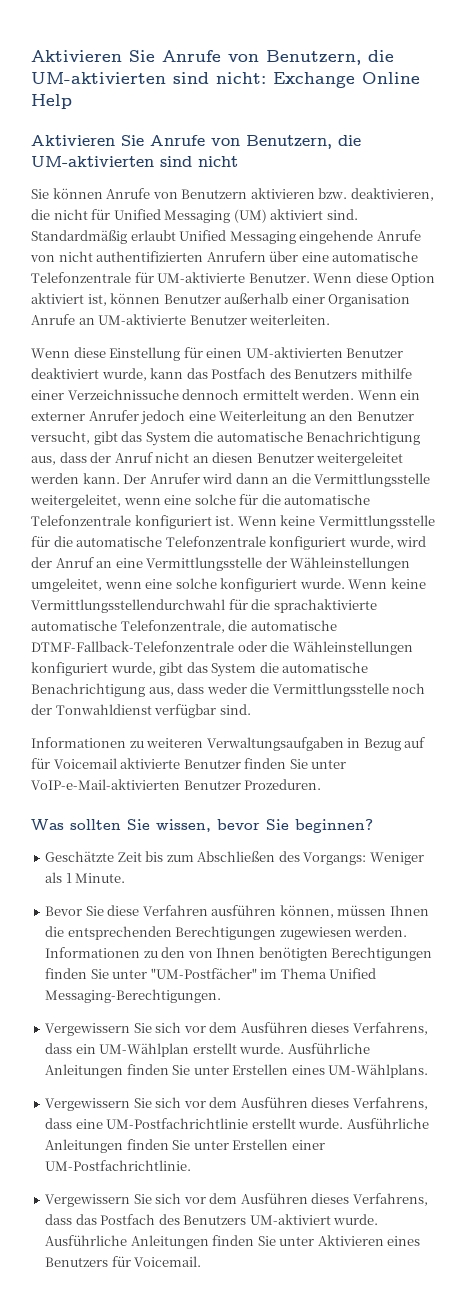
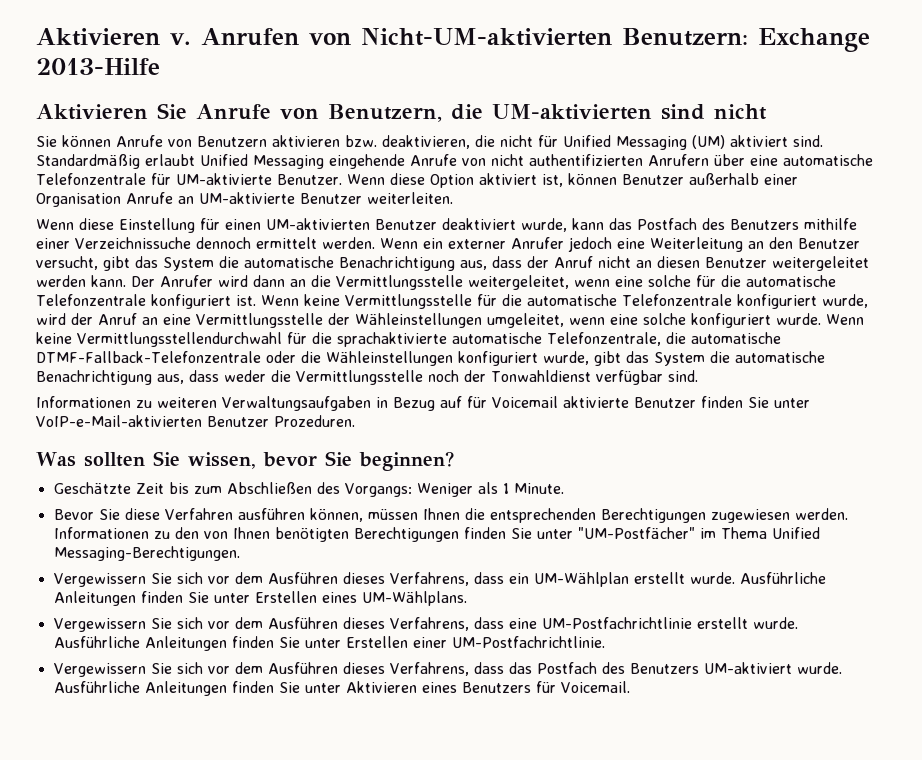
[31,50,394,65] [31,72,420,88] [31,94,72,109] Aktivieren Sie Anrufe von Benutzern, die UM-aktivierten sind nicht: Exchange Online Help -> [36,28,870,52] [36,58,160,75] Aktivieren v. Anrufen von Nicht-UM-aktivierten Benutzern: Exchange 2013-Hilfe

